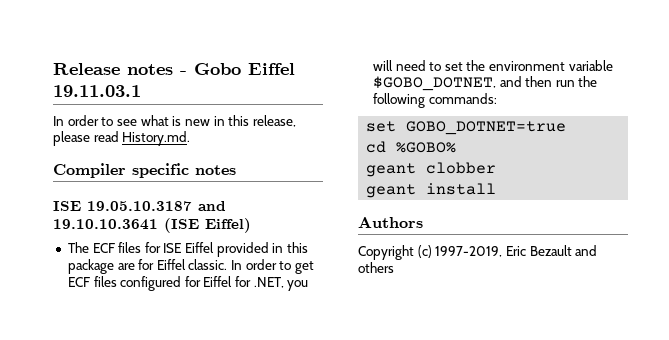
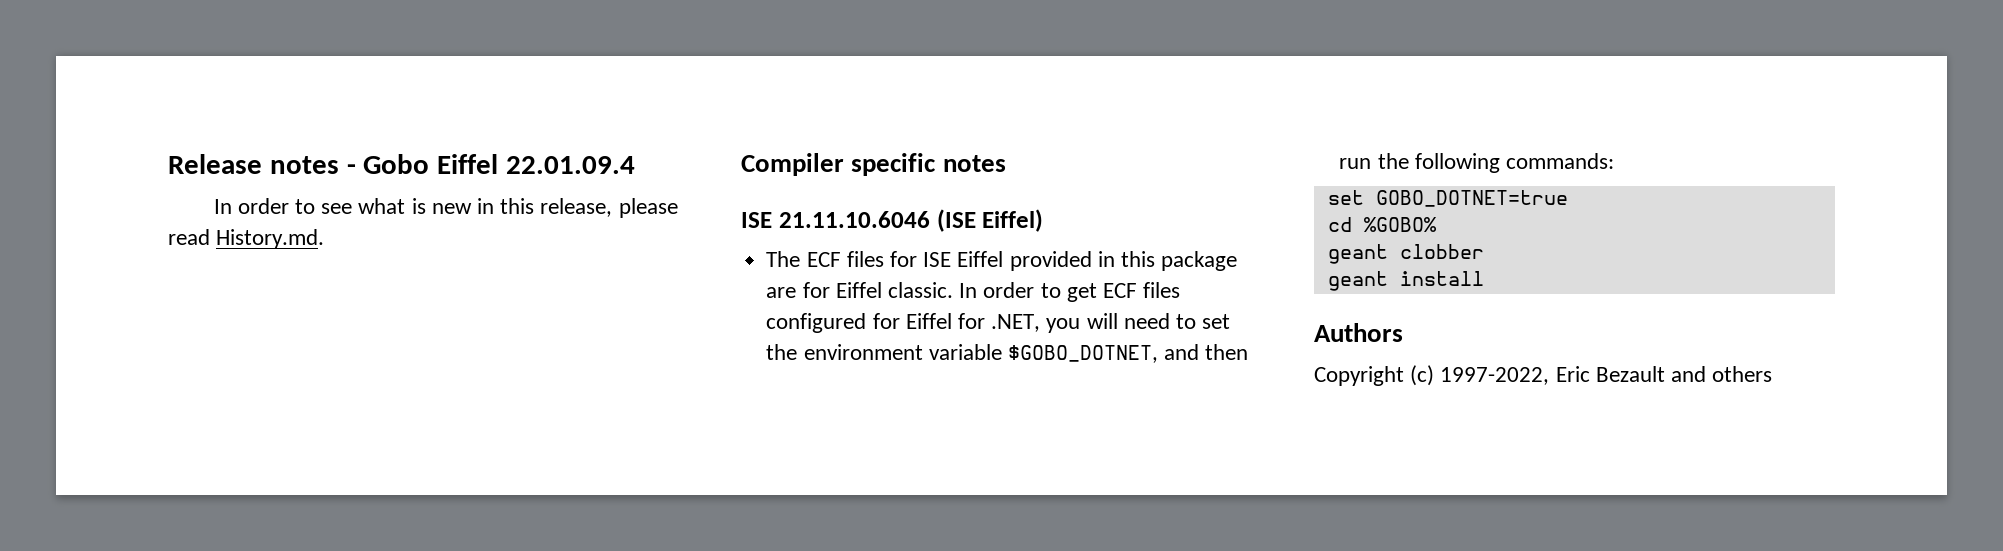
[53,85,141,97] 19.11.03.1 -> [506,156,636,174] 22.01.09.4
[87,201,226,211] [53,219,158,230] 19.05.10.3187 and 19.10.10.3641 -> [778,211,930,228] 21.11.10.6046
[435,246,503,257] 1997-2019, -> [1440,367,1550,385] 1997-2022,

